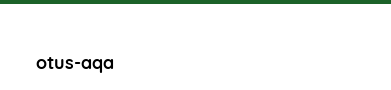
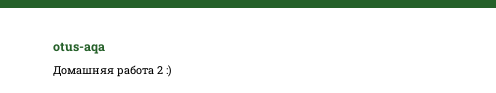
(114, 65) none -> [53,65,172,77] // Домашняя работа 2 :)

